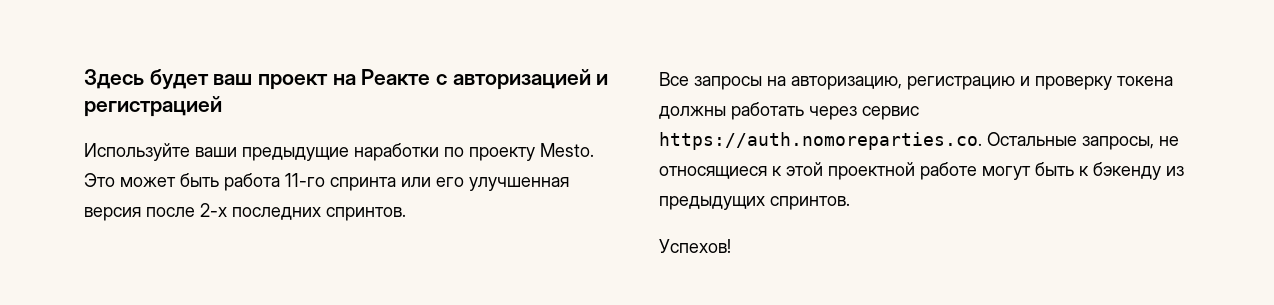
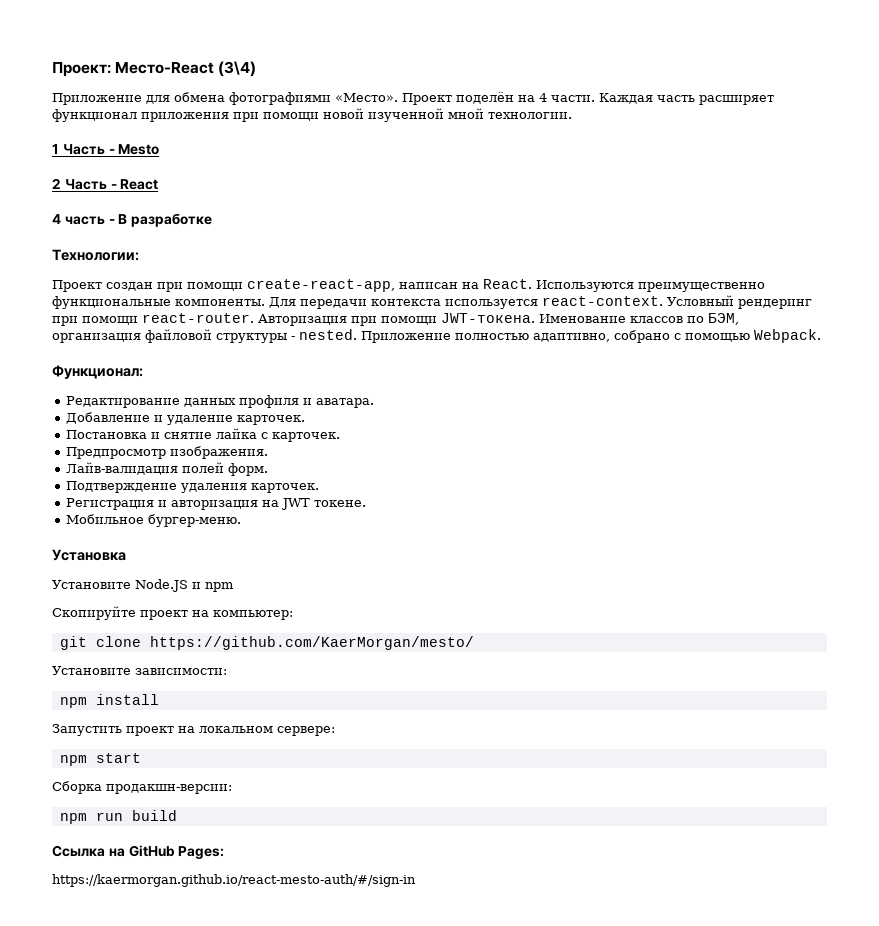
[84,69,609,90] [84,96,222,117] [84,143,594,161] [84,173,569,191] [84,203,406,221] [659,72,1173,90] [659,102,919,120] [659,132,1179,150] [659,162,1184,180] [659,196,850,210] [659,239,731,253] Здесь будет ваш проект на Реакте с авторизацией и регистрацией // Используйте ваши предыдущие наработки по проекту Mesto. Это может быть работа 11-го спринта или его улучшенная версия после 2-х последних спринтов. // Все запросы на авторизацию, регистрацию и проверку токена должны работать через сервис https://auth.nomoreparties.co. Остальные запросы, не относящиеся к этой проектной работе могут быть к бэкенду из предыдущих спринтов. // Успехов! -> [52,61,257,77] [52,92,774,105] [52,108,572,122] [52,144,160,155] [52,178,159,190] [52,213,213,227] [52,249,139,261] [52,279,765,292] [52,295,812,309] [52,313,739,326] [52,329,821,343] [52,365,143,379] [66,395,375,408] [66,412,306,425] [66,428,341,442] [66,446,269,459] [66,462,269,476] [66,481,320,493] [66,498,367,510] [66,514,242,527] [52,549,126,561] [52,579,233,592] [52,606,293,620] [59,636,474,650] [52,666,227,675] [59,694,159,708] [52,724,335,736] [59,753,141,766] [52,781,232,794] [59,810,177,824] [52,845,225,859] [52,874,416,887] Проект: Место-React (3\4) // Приложение для обмена фотографиями «Место». Проект поделён на 4 части. Каждая часть расширяет функционал приложения при помощи новой изученной мной технологии. // 1 Часть - Mesto // 2 Часть - React // 4 часть - В разработке // Технологии: // Проект создан при помощи create-react-app, написан на React. Используются преимущественно функциональные компоненты. Для передачи контекста используется react-context. Условный рендеринг при помощи react-router. Авторизация при помощи JWT-токена. Именование классов по БЭМ, организация файловой структуры - nested. Приложение полностью адаптивно, собрано с помощью Webpack. // Функционал: // Редактирование данных профиля и аватара. // Добавление и удаление карточек. // Постановка и снятие лайка с карточек. // Предпросмотр изображения. // Лайв-валидация полей форм. // Подтверждение удаления карточек. // Регистрация и авторизация на JWT токене. // Мобильное бургер-меню. // Установка // Установите Node.JS и npm // Скопируйте проект на компьютер: // git clone https://github.com/KaerMorgan/mesto/ // Установите зависимости: // npm install // Запустить проект на локальном сервере: // npm start // Сборка продакшн-версии: // npm run build // Ссылка на GitHub Pages: // https://kaermorgan.github.io/react-mesto-auth/#/sign-in

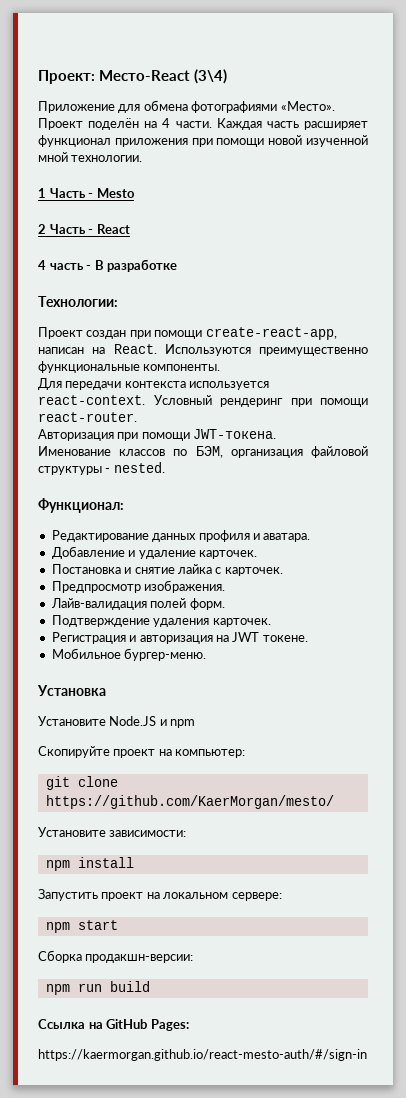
(265, 302) none -> (221, 367) //
(254, 318) none -> (137, 417) //
(535, 318) none -> (277, 434) //
[361,329,821,343] Приложение полностью адаптивно, собрано с помощью Webpack. -> (165, 467) none

